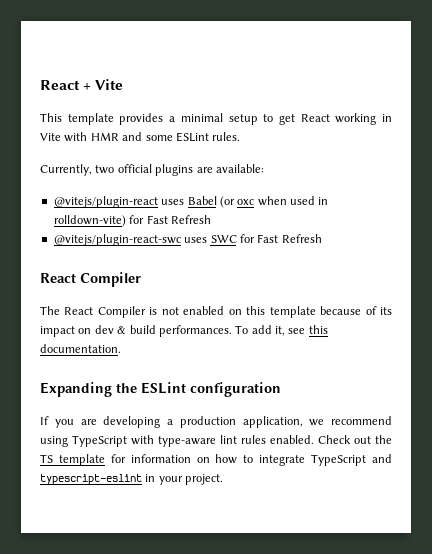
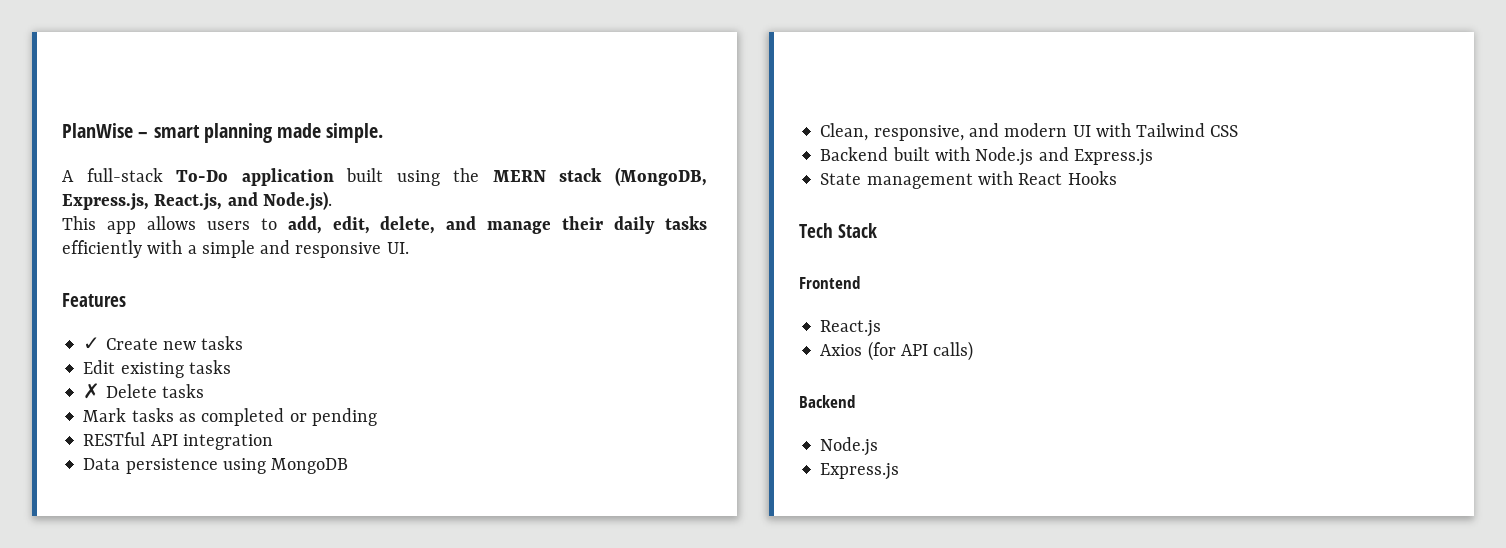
[40,79,124,90] [40,113,392,125] [40,132,241,142] [40,164,264,176] [53,196,329,208] [53,215,211,227] [53,234,322,246] [40,272,141,287] [40,306,392,318] [40,325,328,337] [40,344,121,353] [40,382,281,397] [40,416,392,428] [40,435,392,447] [40,454,392,466] [40,474,224,485] React + Vite // This template provides a minimal setup to get React working in Vite with HMR and some ESLint rules. // Currently, two official plugins are available: // @vitejs/plugin-react uses Babel (or oxc when used in rolldown-vite) for Fast Refresh // @vitejs/plugin-react-swc uses SWC for Fast Refresh // React Compiler // The React Compiler is not enabled on this template because of its impact on dev & build performances. To add it, see this documentation. // Expanding the ESLint configuration // If you are developing a production application, we recommend using TypeScript with type-aware lint rules enabled. Check out the TS template for information on how to integrate TypeScript and typescript-eslint in your project. -> [62,123,384,143] [62,167,707,186] [62,191,332,211] [62,216,707,234] [62,240,409,258] [62,293,126,307] [83,336,244,350] [83,360,231,378] [83,383,204,399] [83,408,377,426] [83,432,273,450] [83,458,349,474] [820,123,1239,141] [820,147,1153,166] [820,171,1117,189] [799,223,877,238] [799,276,860,289] [820,320,882,337] [820,341,974,361] [799,395,855,408] [820,437,879,456] [820,463,900,480] PlanWise – smart planning made simple. // A full-stack To-Do application built using the MERN stack (MongoDB, Express.js, React.js, and Node.js). // This app allows users to add, edit, delete, and manage their daily tasks efficiently with a simple and responsive UI. // Features // ✓ Create new tasks // Edit existing tasks // ✗ Delete tasks // Mark tasks as completed or pending // RESTful API integration // Data persistence using MongoDB // Clean, responsive, and modern UI with Tailwind CSS // Backend built with Node.js and Express.js // State management with React Hooks // Tech Stack // Frontend // React.js // Axios (for API calls) // Backend // Node.js // Express.js

